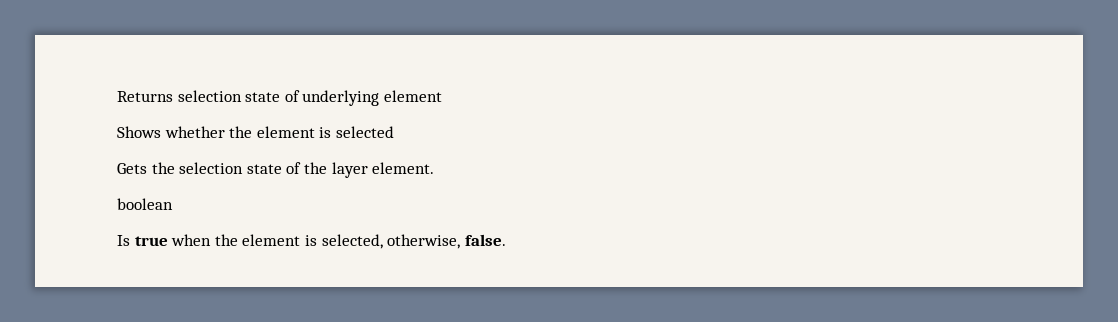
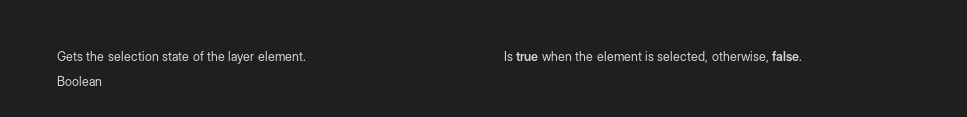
[117,90,442,106] [117,126,394,138] Returns selection state of underlying element // Shows whether the element is selected // -> (57, 56) none
[117,198,173,210] boolean -> [57,76,102,86] Boolean

